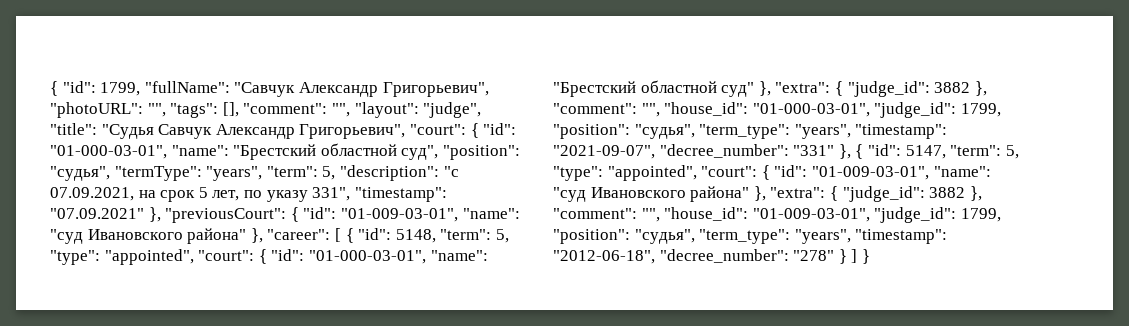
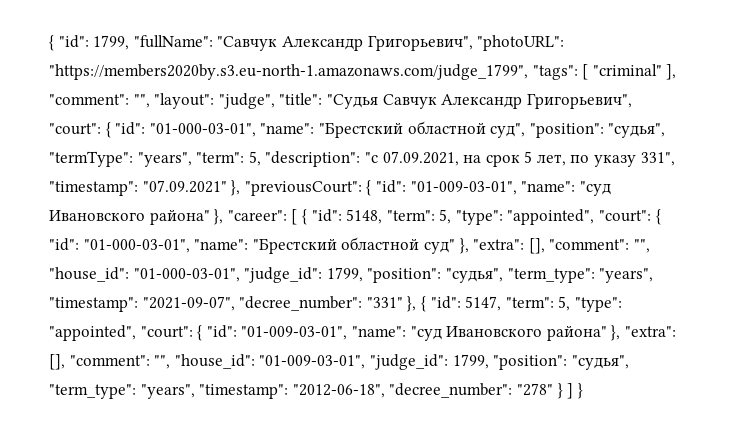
[147,102,239,118] "", "tags": [], -> [49,64,677,80] "https://members2020by.s3.eu-north-1.amazonaws.com/judge_1799", "tags": [ "criminal" ],
[834,81,987,97] { "judge_id": 3882 }, -> [528,238,545,254] [],
[829,186,982,202] { "judge_id": 3882 }, -> [49,354,65,370] [],

